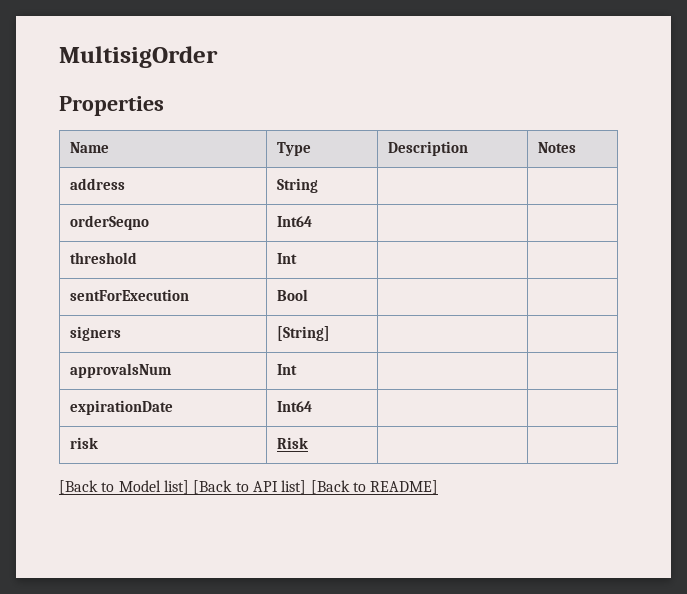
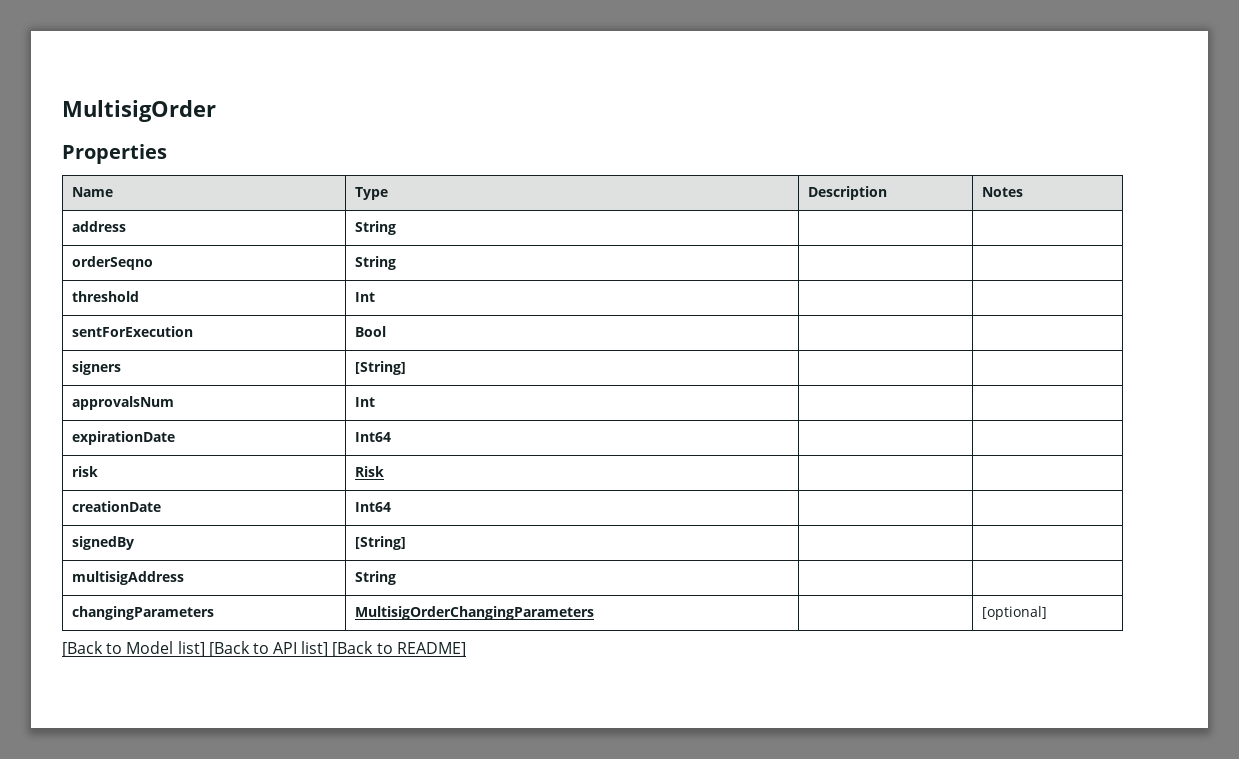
[276,216,312,227] Int64 -> [354,256,396,270] String
(308, 443) none -> [71,501,161,512] [354,502,391,512] [71,536,134,550] [354,536,406,550] [71,571,184,585] [354,571,396,585] [71,606,214,620] [354,606,594,620] [981,606,1047,620] // creationDate | Int64 | | // signedBy | [String] | | // multisigAddress | String | | // changingParameters | MultisigOrderChangingParameters | | [optional]

